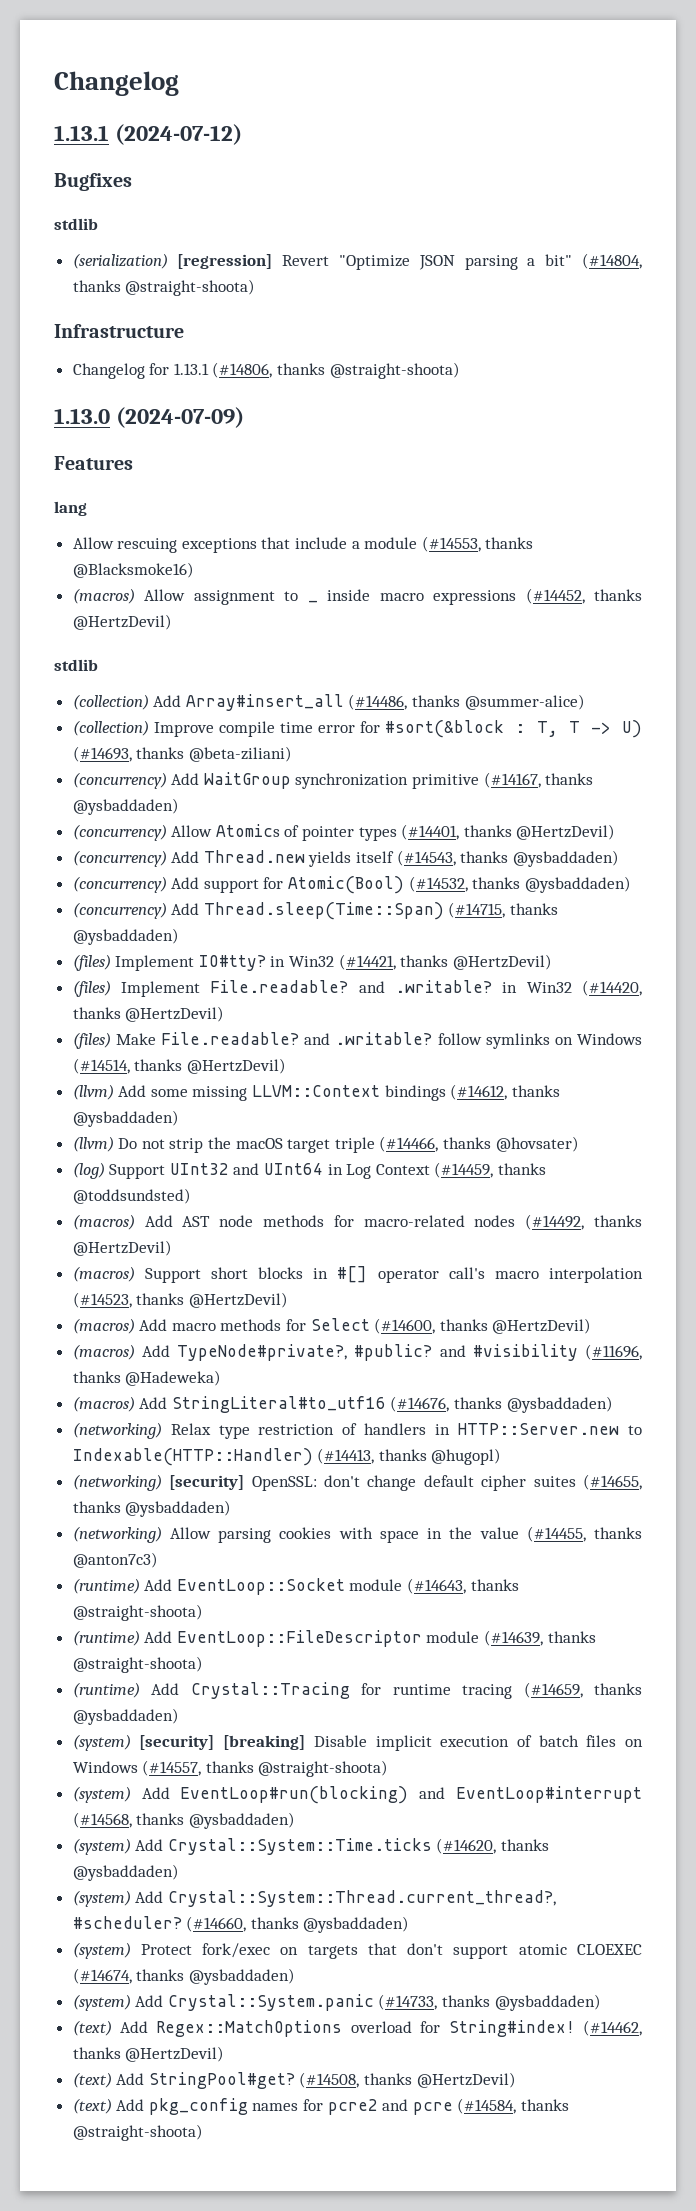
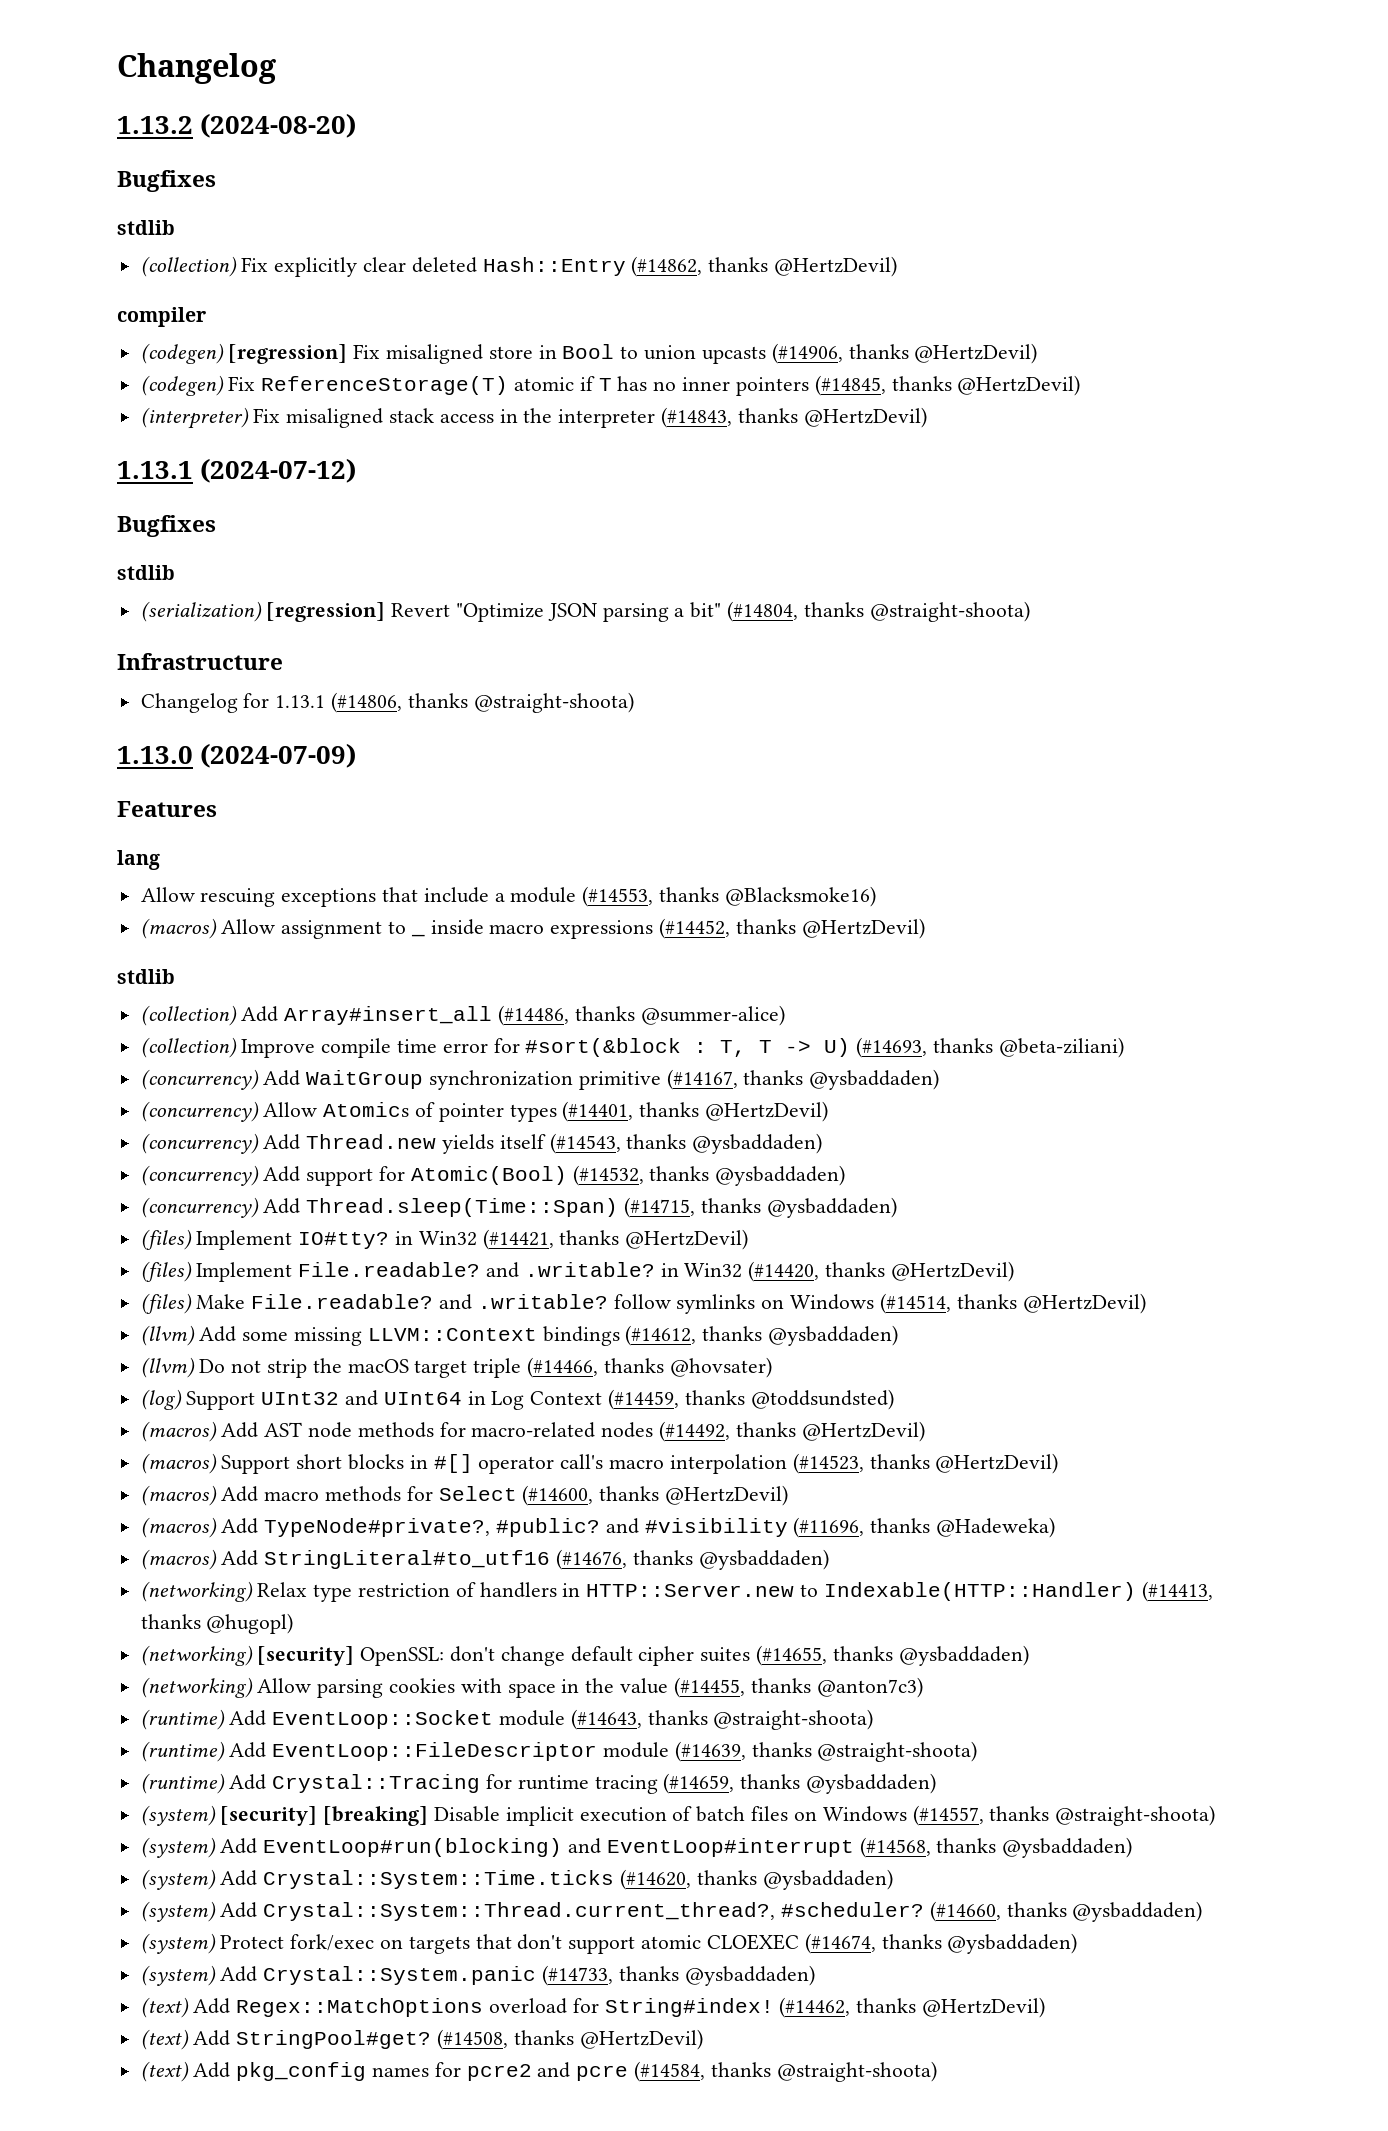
[54,71,179,96] Changelog -> [117,53,276,84] [117,113,357,138] [117,170,216,192] [117,220,175,235] [140,256,898,277] [117,307,206,327] [140,343,1038,364] [140,375,1081,396] [140,407,927,429] Changelog // 1.13.2 (2024-08-20) // Bugfixes // stdlib // (collection) Fix explicitly clear deleted Hash::Entry (#14862, thanks @HertzDevil) // compiler // (codegen) [regression] Fix misaligned store in Bool to union upcasts (#14906, thanks @HertzDevil) // (codegen) Fix ReferenceStorage(T) atomic if T has no inner pointers (#14845, thanks @HertzDevil) // (interpreter) Fix misaligned stack access in the interpreter (#14843, thanks @HertzDevil)

